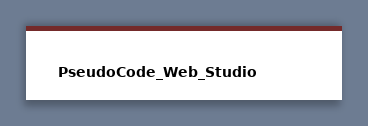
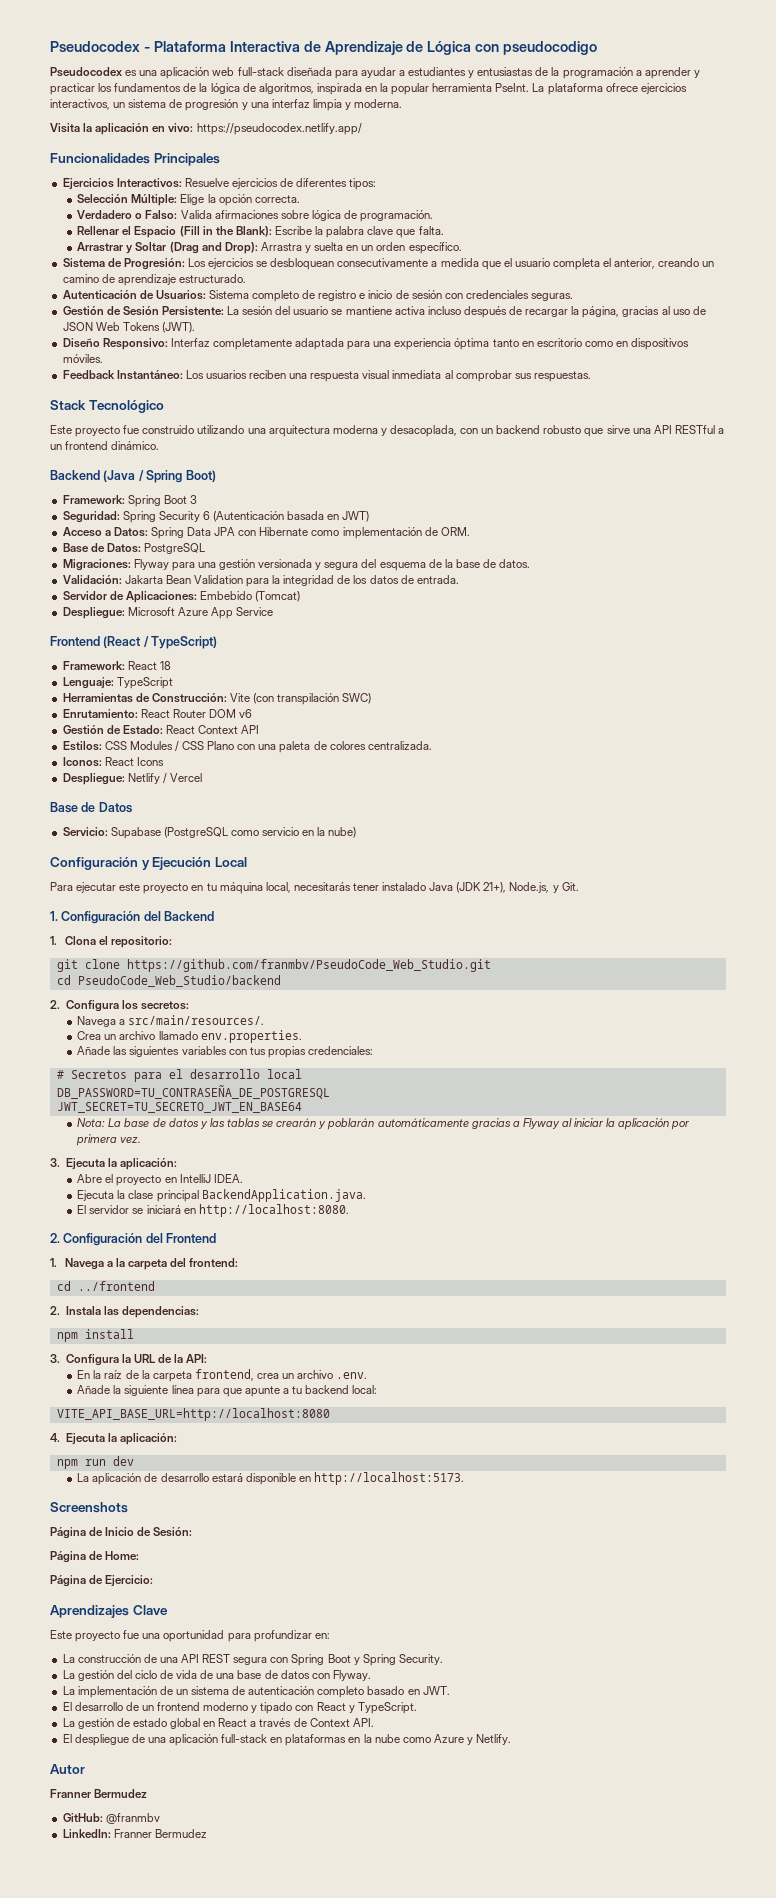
[58,66,257,80] PseudoCode_Web_Studio -> [50,41,598,55] [50,67,700,79] [50,83,687,95] [50,99,403,111] [50,123,362,135] [50,153,220,166] [62,178,377,190] [77,194,300,206] [77,210,434,222] [77,226,444,238] [77,242,462,254] [62,258,715,270] [62,274,246,286] [62,290,574,302] [62,306,706,318] [62,322,195,333] [62,338,690,350] [62,354,103,363] [62,370,591,382] [50,400,164,413] [50,425,724,437] [50,441,160,450] [50,470,216,483] [62,495,197,507] [62,511,370,523] [62,527,470,539] [62,543,205,554] [62,559,531,571] [62,575,459,587] [62,591,301,603] [62,607,274,619] [50,636,218,649] [62,661,171,670] [62,677,173,689] [62,693,372,705] [62,709,253,718] [62,725,260,735] [62,741,432,753] [62,757,164,767] [62,773,202,785] [50,802,132,813] [62,827,357,839] [50,857,247,870] [50,882,579,894] [50,911,215,924] [50,936,172,948] [56,959,491,972] [56,975,281,987] [50,1000,189,1012] [77,1015,265,1027] [77,1030,302,1043] [77,1046,373,1058] [56,1069,302,1082] [56,1085,330,1099] [56,1102,302,1113] [77,1118,690,1130] [76,1134,142,1146] [50,1158,177,1170] [77,1174,243,1186] [77,1189,366,1202] [77,1204,349,1217] [50,1233,217,1246] [50,1258,239,1270] [56,1281,155,1291] [50,1306,199,1318] [56,1329,134,1342] [50,1354,208,1366] [77,1369,368,1382] [77,1385,378,1397] [56,1408,330,1421] [50,1433,177,1445] [56,1456,134,1469] [77,1472,464,1485] [50,1502,128,1513] [50,1527,193,1539] [50,1551,140,1563] [50,1575,154,1587] [50,1605,168,1618] [50,1630,330,1642] [62,1654,443,1666] [62,1670,371,1681] [62,1686,450,1698] [62,1702,417,1714] [62,1718,374,1729] [62,1734,512,1746] [50,1764,85,1774] [50,1789,148,1798] [62,1813,160,1824] [62,1829,207,1838] Pseudocodex - Plataforma Interactiva de Aprendizaje de Lógica con pseudocodigo // Pseudocodex es una aplicación web full-stack diseñada para ayudar a estudiantes y entusiastas de la programación a aprender y practicar los fundamentos de la lógica de algoritmos, inspirada en la popular herramienta PseInt. La plataforma ofrece ejercicios interactivos, un sistema de progresión y una interfaz limpia y moderna. // Visita la aplicación en vivo: https://pseudocodex.netlify.app/ // Funcionalidades Principales // Ejercicios Interactivos: Resuelve ejercicios de diferentes tipos: // Selección Múltiple: Elige la opción correcta. // Verdadero o Falso: Valida afirmaciones sobre lógica de programación. // Rellenar el Espacio (Fill in the Blank): Escribe la palabra clave que falta. // Arrastrar y Soltar (Drag and Drop): Arrastra y suelta en un orden específico. // Sistema de Progresión: Los ejercicios se desbloquean consecutivamente a medida que el usuario completa el anterior, creando un camino de aprendizaje estructurado. // Autenticación de Usuarios: Sistema completo de registro e inicio de sesión con credenciales seguras. // Gestión de Sesión Persistente: La sesión del usuario se mantiene activa incluso después de recargar la página, gracias al uso de JSON Web Tokens (JWT). // Diseño Responsivo: Interfaz completamente adaptada para una experiencia óptima tanto en escritorio como en dispositivos móviles. // Feedback Instantáneo: Los usuarios reciben una respuesta visual inmediata al comprobar sus respuestas. // Stack Tecnológico // Este proyecto fue construido utilizando una arquitectura moderna y desacoplada, con un backend robusto que sirve una API RESTful a un frontend dinámico. // Backend (Java / Spring Boot) // Framework: Spring Boot 3 // Seguridad: Spring Security 6 (Autenticación basada en JWT) // Acceso a Datos: Spring Data JPA con Hibernate como implementación de ORM. // Base de Datos: PostgreSQL // Migraciones: Flyway para una gestión versionada y segura del esquema de la base de datos. // Validación: Jakarta Bean Validation para la integridad de los datos de entrada. // Servidor de Aplicaciones: Embebido (Tomcat) // Despliegue: Microsoft Azure App Service // Frontend (React / TypeScript) // Framework: React 18 // Lenguaje: TypeScript // Herramientas de Construcción: Vite (con transpilación SWC) // Enrutamiento: React Router DOM v6 // Gestión de Estado: React Context API // Estilos: CSS Modules / CSS Plano con una paleta de colores centralizada. // Iconos: React Icons // Despliegue: Netlify / Vercel // Base de Datos // Servicio: Supabase (PostgreSQL como servicio en la nube) // Configuración y Ejecución Local // Para ejecutar este proyecto en tu máquina local, necesitarás tener instalado Java (JDK 21+), Node.js, y Git. // 1. Configuración del Backend // 1. Clona el repositorio: // git clone https://github.com/franmbv/PseudoCode_Web_Studio.git // cd PseudoCode_Web_Studio/backend // 2. Configura los secretos: // Navega a src/main/resources/. // Crea un archivo llamado env.properties. // Añade las siguientes variables con tus propias credenciales: // # Secretos para el desarrollo local // DB_PASSWORD=TU_CONTRASEÑA_DE_POSTGRESQL // JWT_SECRET=TU_SECRETO_JWT_EN_BASE64 // Nota: La base de datos y las tablas se crearán y poblarán automáticamente gracias a Flyway al iniciar la aplicación por primera vez. // 3. Ejecuta la aplicación: // Abre el proyecto en IntelliJ IDEA. // Ejecuta la clase principal BackendApplication.java. // El servidor se iniciará en http://localhost:8080. // 2. Configuración del Frontend // 1. Navega a la carpeta del frontend: // cd ../frontend // 2. Instala las dependencias: // npm install // 3. Configura la URL de la API: // En la raíz de la carpeta frontend, crea un archivo .env. // Añade la siguiente línea para que apunte a tu backend local: // VITE_API_BASE_URL=http://localhost:8080 // 4. Ejecuta la aplicación: // npm run dev // La aplicación de desarrollo estará disponible en http://localhost:5173. // Screenshots // Página de Inicio de Sesión: // Página de Home: // Página de Ejercicio: // Aprendizajes Clave // Este proyecto fue una oportunidad para profundizar en: // La construcción de una API REST segura con Spring Boot y Spring Security. // La gestión del ciclo de vida de una base de datos con Flyway. // La implementación de un sistema de autenticación completo basado en JWT. // El desarrollo de un frontend moderno y tipado con React y TypeScript. // La gestión de estado global en React a través de Context API. // El despliegue de una aplicación full-stack en plataformas en la nube como Azure y Netlify. // Autor // Franner Bermudez // GitHub: @franmbv // LinkedIn: Franner Bermudez

